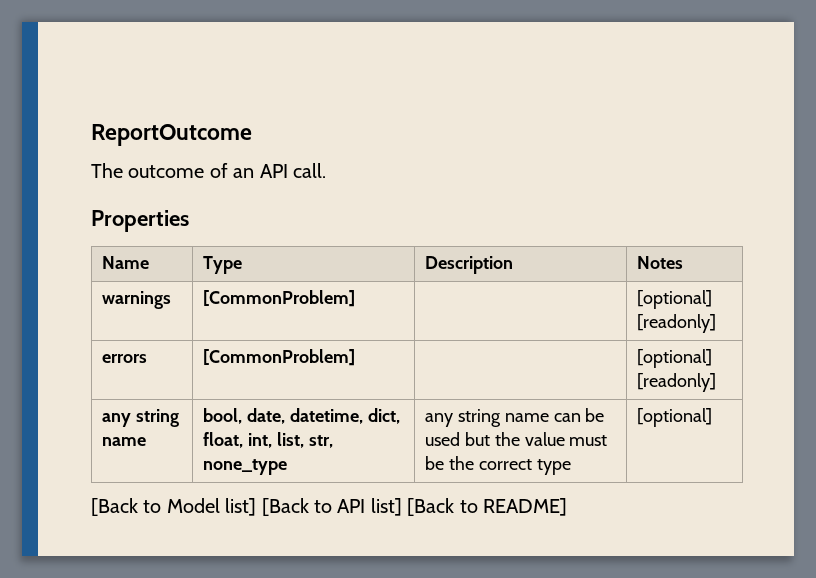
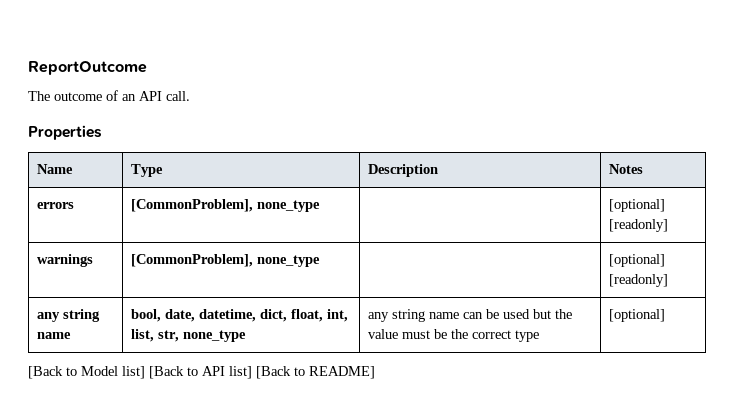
[102,291,172,309] [203,290,356,307] [637,290,713,309] [637,314,717,333] [102,354,148,363] [203,349,356,366] warnings | [CommonProblem] | | [optional] [readonly] // errors | [CommonProblem] -> [37,202,75,209] [131,199,321,212] [609,199,666,212] [609,219,669,232] [37,254,94,267] [131,254,321,267] errors | [CommonProblem], none_type | | [optional] [readonly] // warnings | [CommonProblem], none_type

